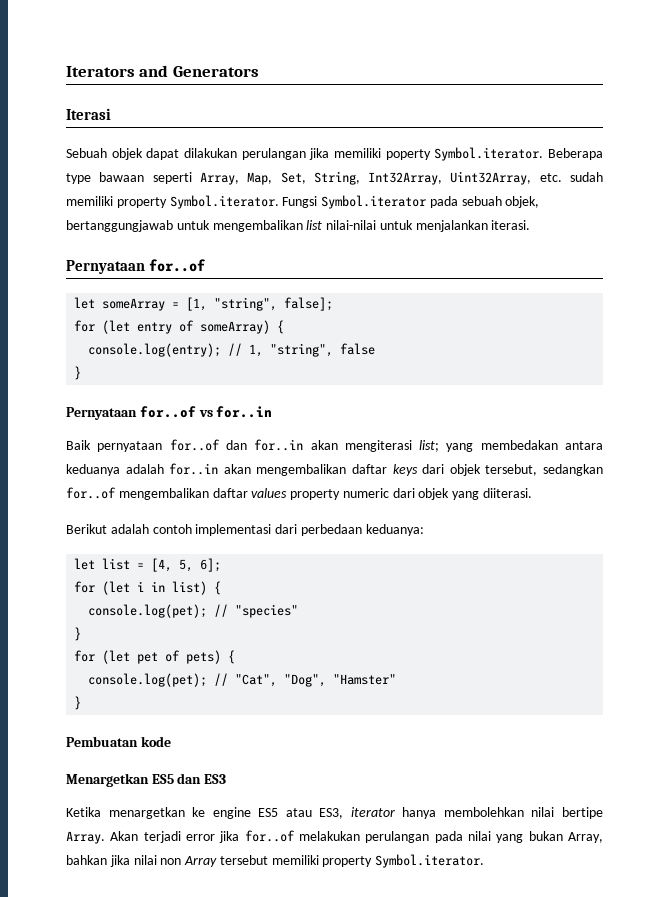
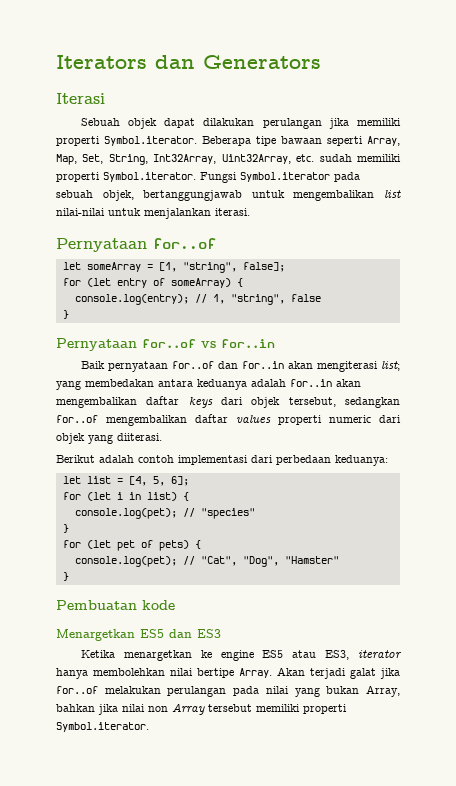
[139,65,169,77] and -> [155,55,195,69] dan
[385,149,431,160] poperty -> [56,136,100,146] properti
[66,173,91,184] type -> [256,136,276,146] tipe
[116,197,167,208] property -> [56,172,100,182] properti
[290,489,341,500] property -> [278,415,322,425] properti
[186,834,215,841] error -> [350,668,376,679] galat
[322,856,373,867] property -> [303,704,347,714] properti

